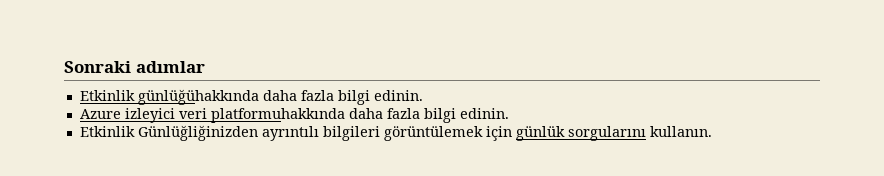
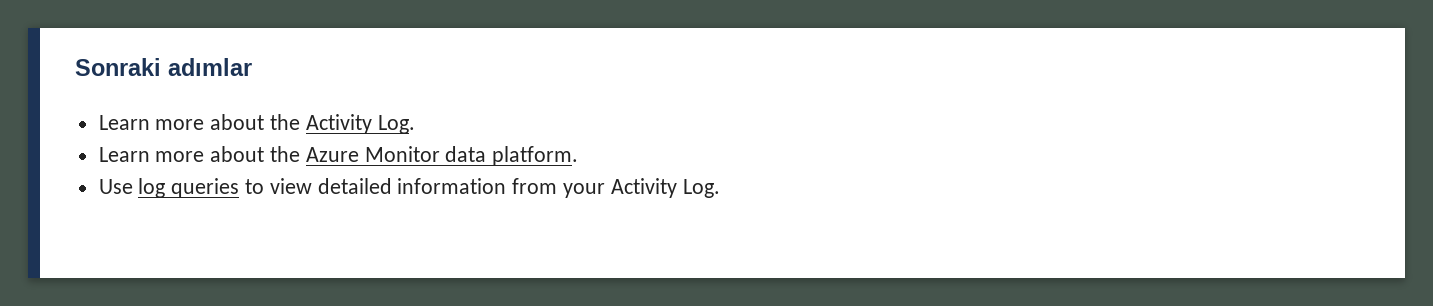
[79,89,423,105] [79,108,509,123] [79,125,712,141] Etkinlik günlüğühakkında daha fazla bilgi edinin. // Azure izleyici veri platformuhakkında daha fazla bilgi edinin. // Etkinlik Günlüğliğinizden ayrıntılı bilgileri görüntülemek için günlük sorgularını kullanın. -> [98,114,415,134] [98,146,579,166] [98,178,720,198] Learn more about the Activity Log. // Learn more about the Azure Monitor data platform. // Use log queries to view detailed information from your Activity Log.

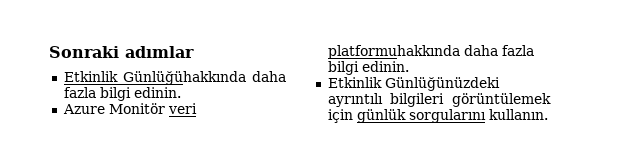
[98,114,415,134] [98,146,579,166] [98,178,720,198] Learn more about the Activity Log. // Learn more about the Azure Monitor data platform. // Use log queries to view detailed information from your Activity Log. -> [63,71,286,85] [63,87,181,101] [62,103,197,114] [327,45,534,59] [327,61,409,75] [327,77,500,91] [327,93,551,107] [327,109,548,123] Etkinlik Günlüğühakkında daha fazla bilgi edinin. // Azure Monitör veri platformuhakkında daha fazla bilgi edinin. // Etkinlik Günlüğünüzdeki ayrıntılı bilgileri görüntülemek için günlük sorgularını kullanın.

